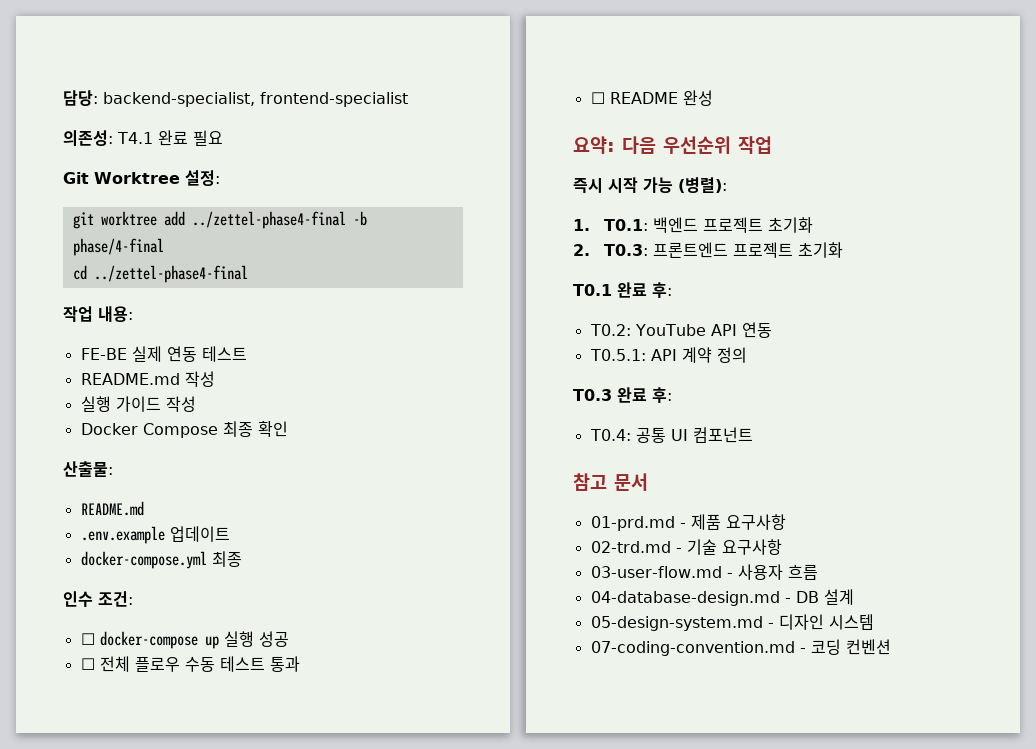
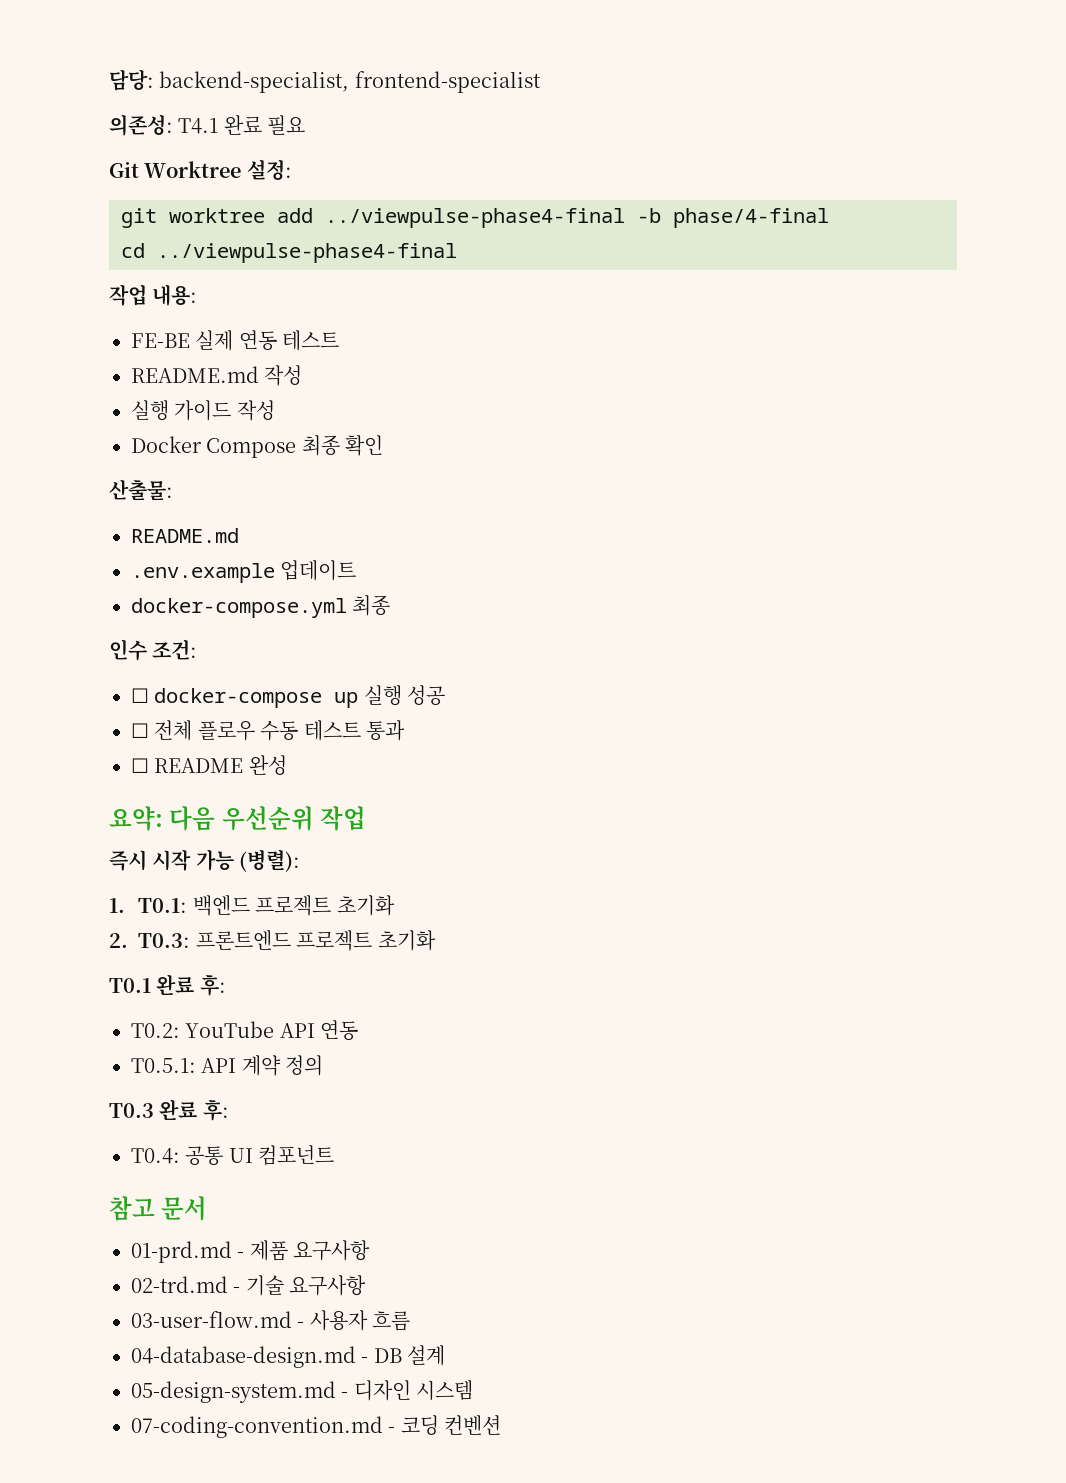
[191,211,346,229] ../zettel-phase4-final -> [325,208,625,228] ../viewpulse-phase4-final
[93,265,248,283] ../zettel-phase4-final -> [157,243,457,263] ../viewpulse-phase4-final

